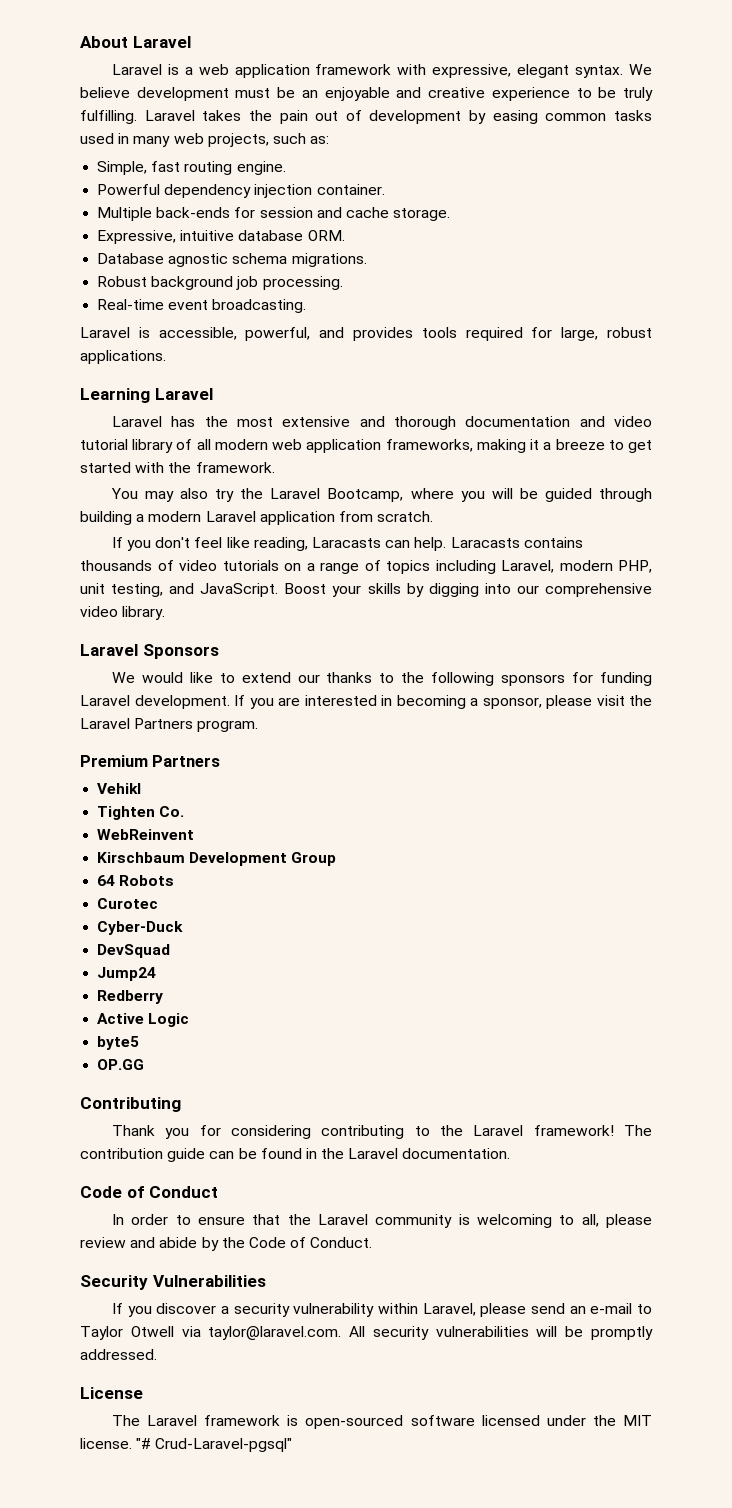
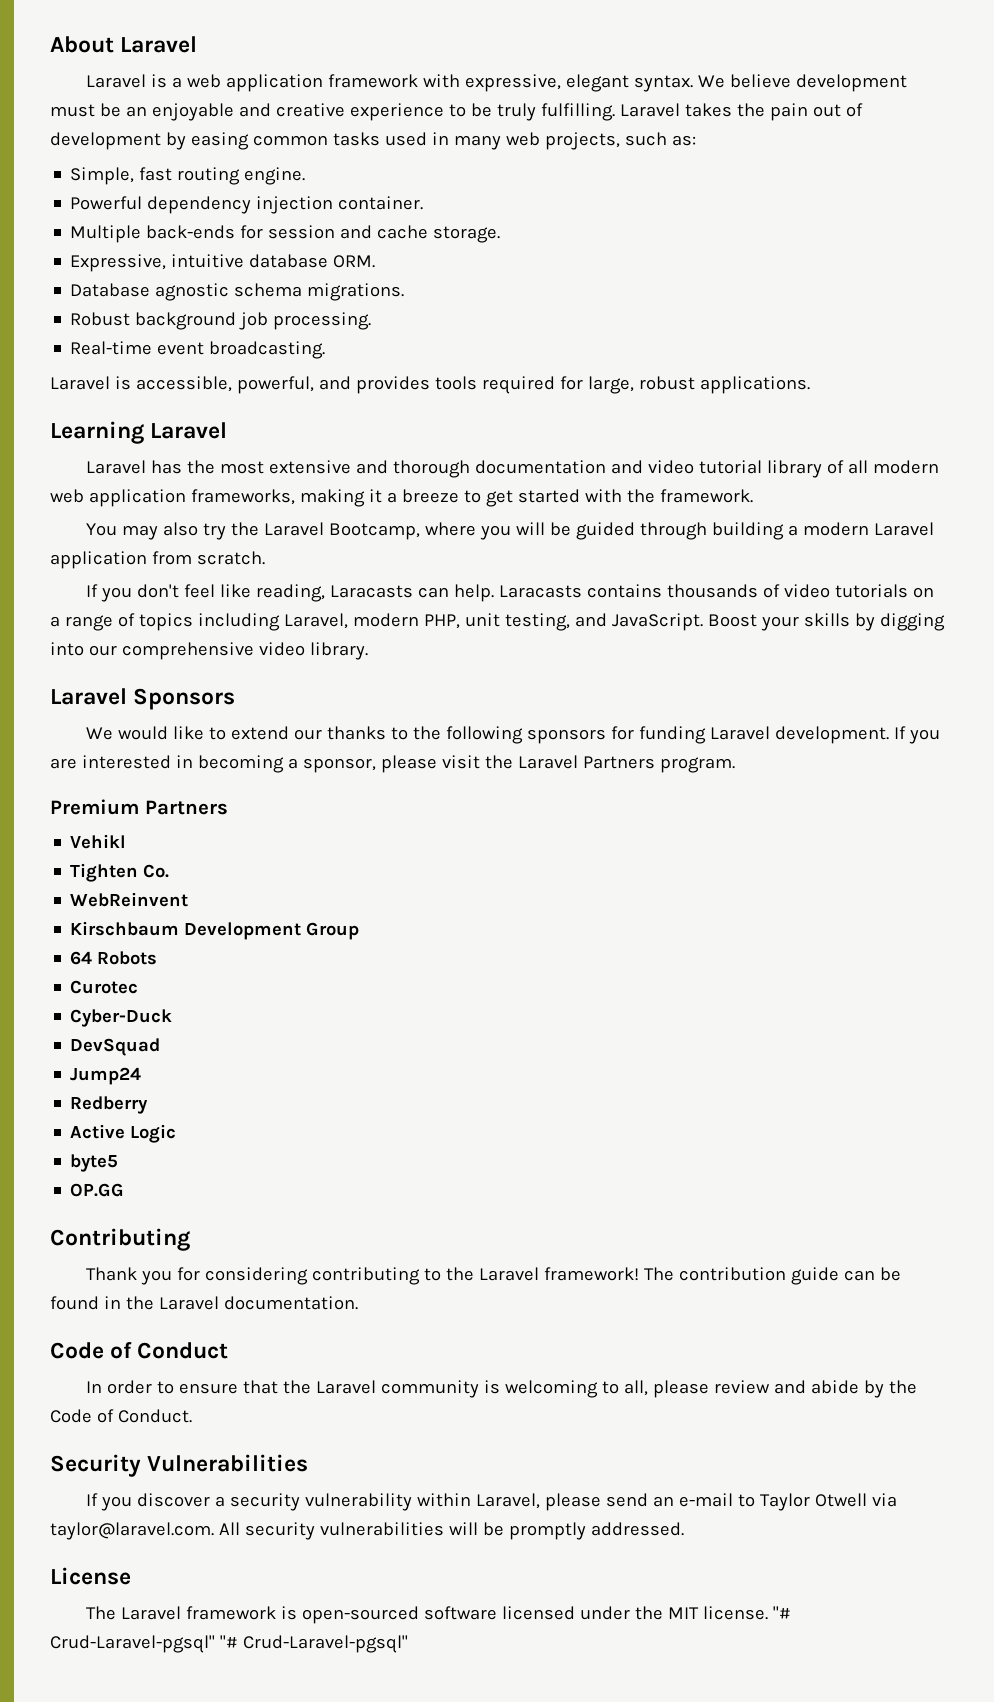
(293, 1445) none -> [219,1635,408,1653] "# Crud-Laravel-pgsql"

